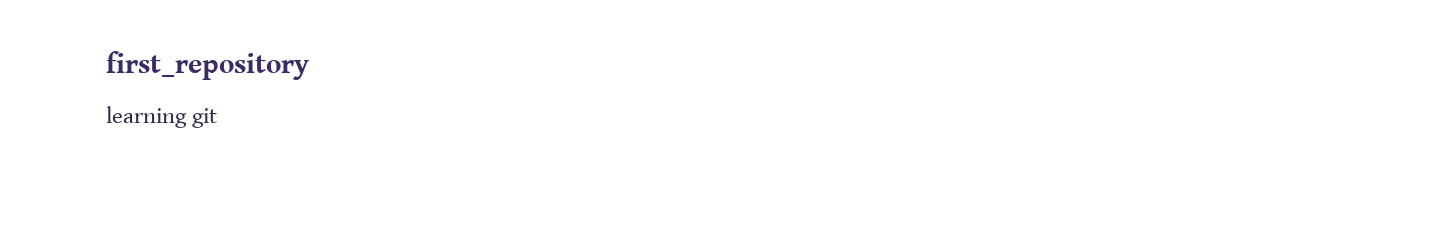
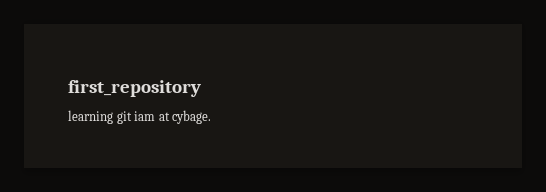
(218, 118) none -> [134,110,212,124] iam at cybage.

